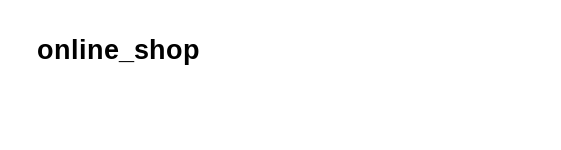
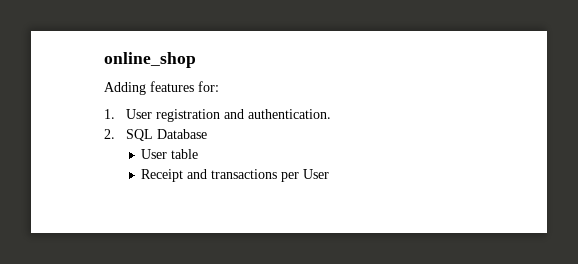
(200, 52) none -> [104,81,219,95] [104,109,331,122] [104,129,207,141] [141,149,199,159] [141,169,330,182] // Adding features for: // 1. User registration and authentication. // 2. SQL Database // User table // Receipt and transactions per User

